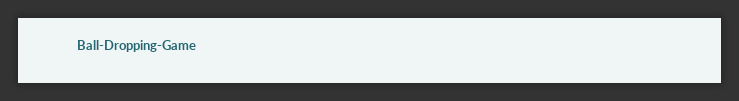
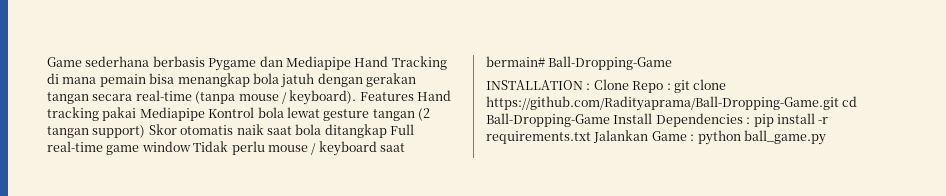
[77,40,196,52] Ball-Dropping-Game -> [47,56,447,71] [47,73,416,88] [47,90,451,105] [47,107,430,121] [47,124,414,138] [47,141,405,156] [486,56,673,70] [486,79,727,93] [486,96,858,111] [486,113,829,127] [486,130,826,145] Game sederhana berbasis Pygame dan Mediapipe Hand Tracking di mana pemain bisa menangkap bola jatuh dengan gerakan tangan secara real-time (tanpa mouse / keyboard). Features Hand tracking pakai Mediapipe Kontrol bola lewat gesture tangan (2 tangan support) Skor otomatis naik saat bola ditangkap Full real-time game window Tidak perlu mouse / keyboard saat bermain# Ball-Dropping-Game // INSTALLATION : Clone Repo : git clone https://github.com/Radityaprama/Ball-Dropping-Game.git cd Ball-Dropping-Game Install Dependencies : pip install -r requirements.txt Jalankan Game : python ball_game.py

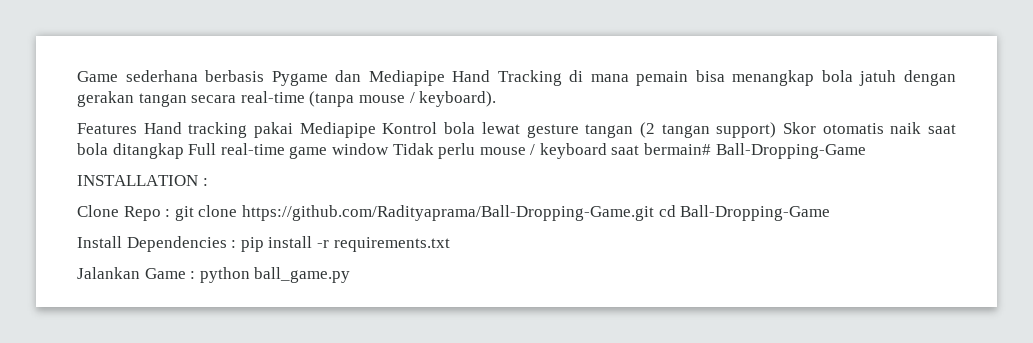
(357, 97) none -> (497, 99) //
(591, 86) none -> (208, 182) //
(610, 120) none -> (831, 213) //
(591, 137) none -> (450, 244) //

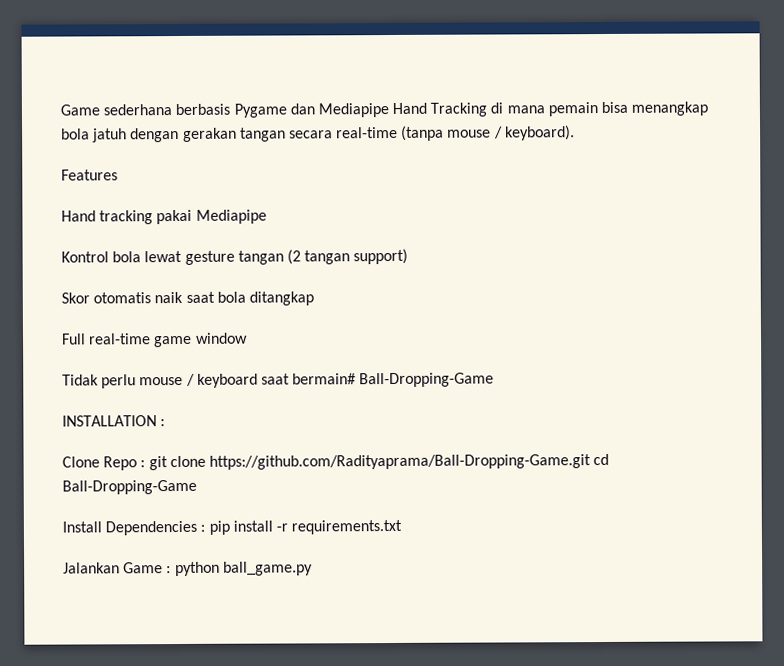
(137, 128) none -> (118, 175) //
(376, 130) none -> (267, 216) //
(777, 130) none -> (409, 256) //
(184, 151) none -> (314, 298) //
(389, 149) none -> (248, 338) //

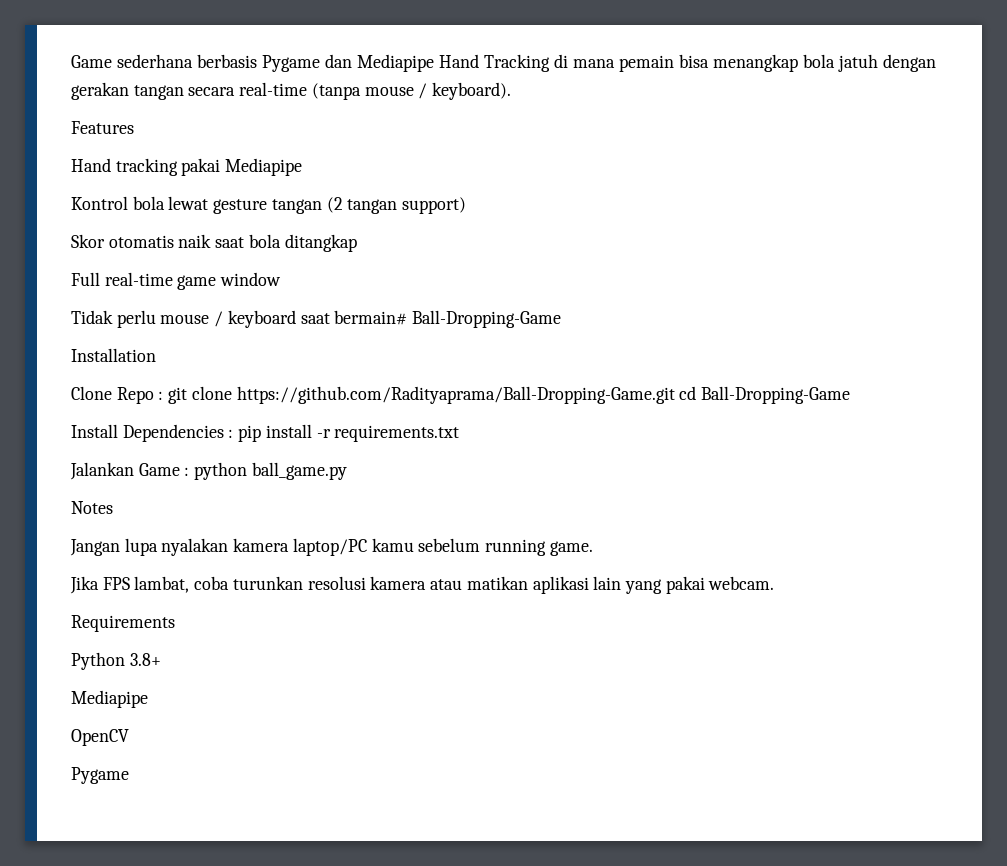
[62,415,166,427] INSTALLATION : -> [71,348,156,362] Installation
(313, 568) none -> [71,501,113,514] [70,538,593,556] [70,576,775,594] [71,615,175,632] [71,652,161,670] [71,690,148,708] [71,729,129,746] [71,767,129,784] // Notes // Jangan lupa nyalakan kamera laptop/PC kamu sebelum running game. // Jika FPS lambat, coba turunkan resolusi kamera atau matikan aplikasi lain yang pakai webcam. // Requirements // Python 3.8+ // Mediapipe // OpenCV // Pygame

